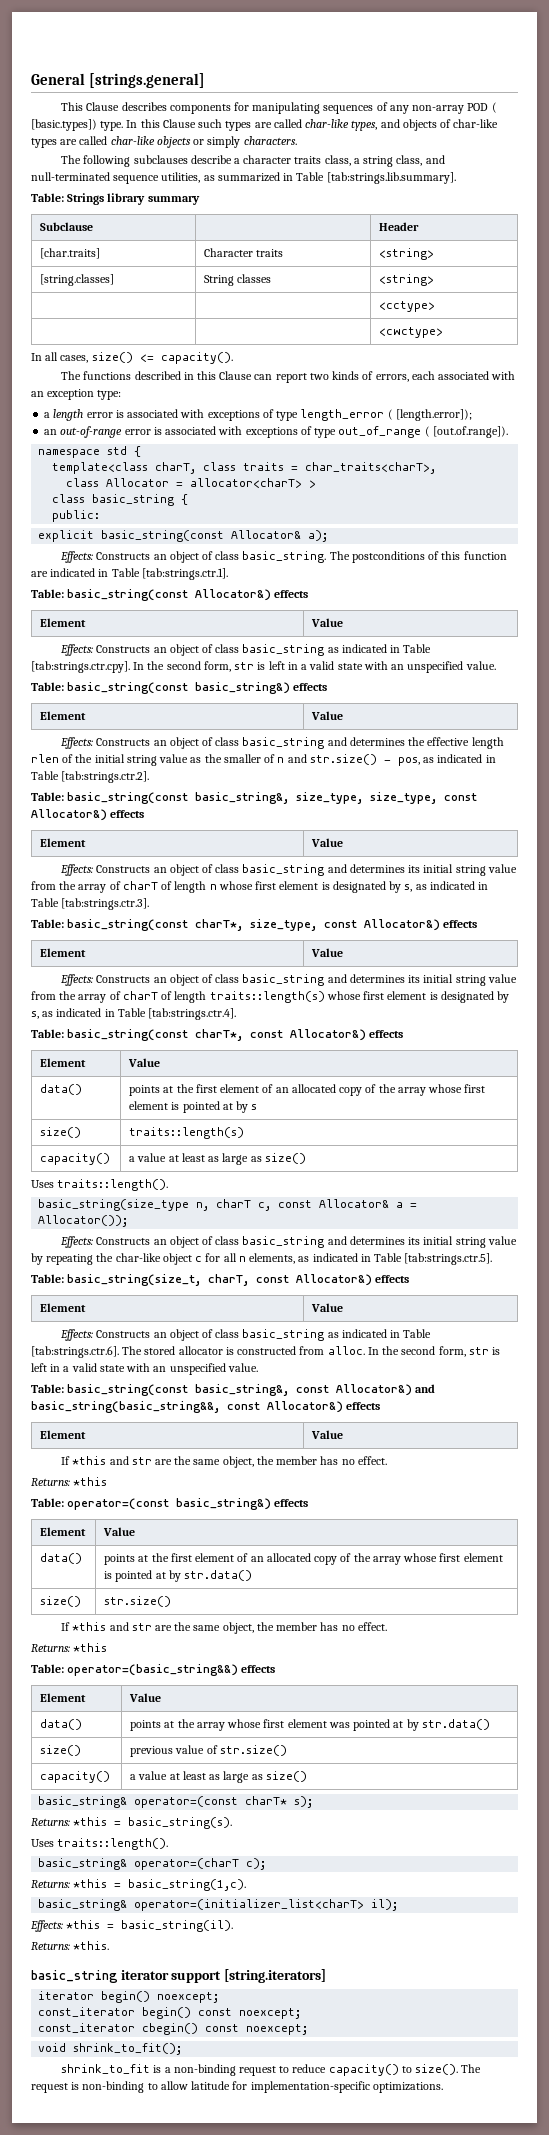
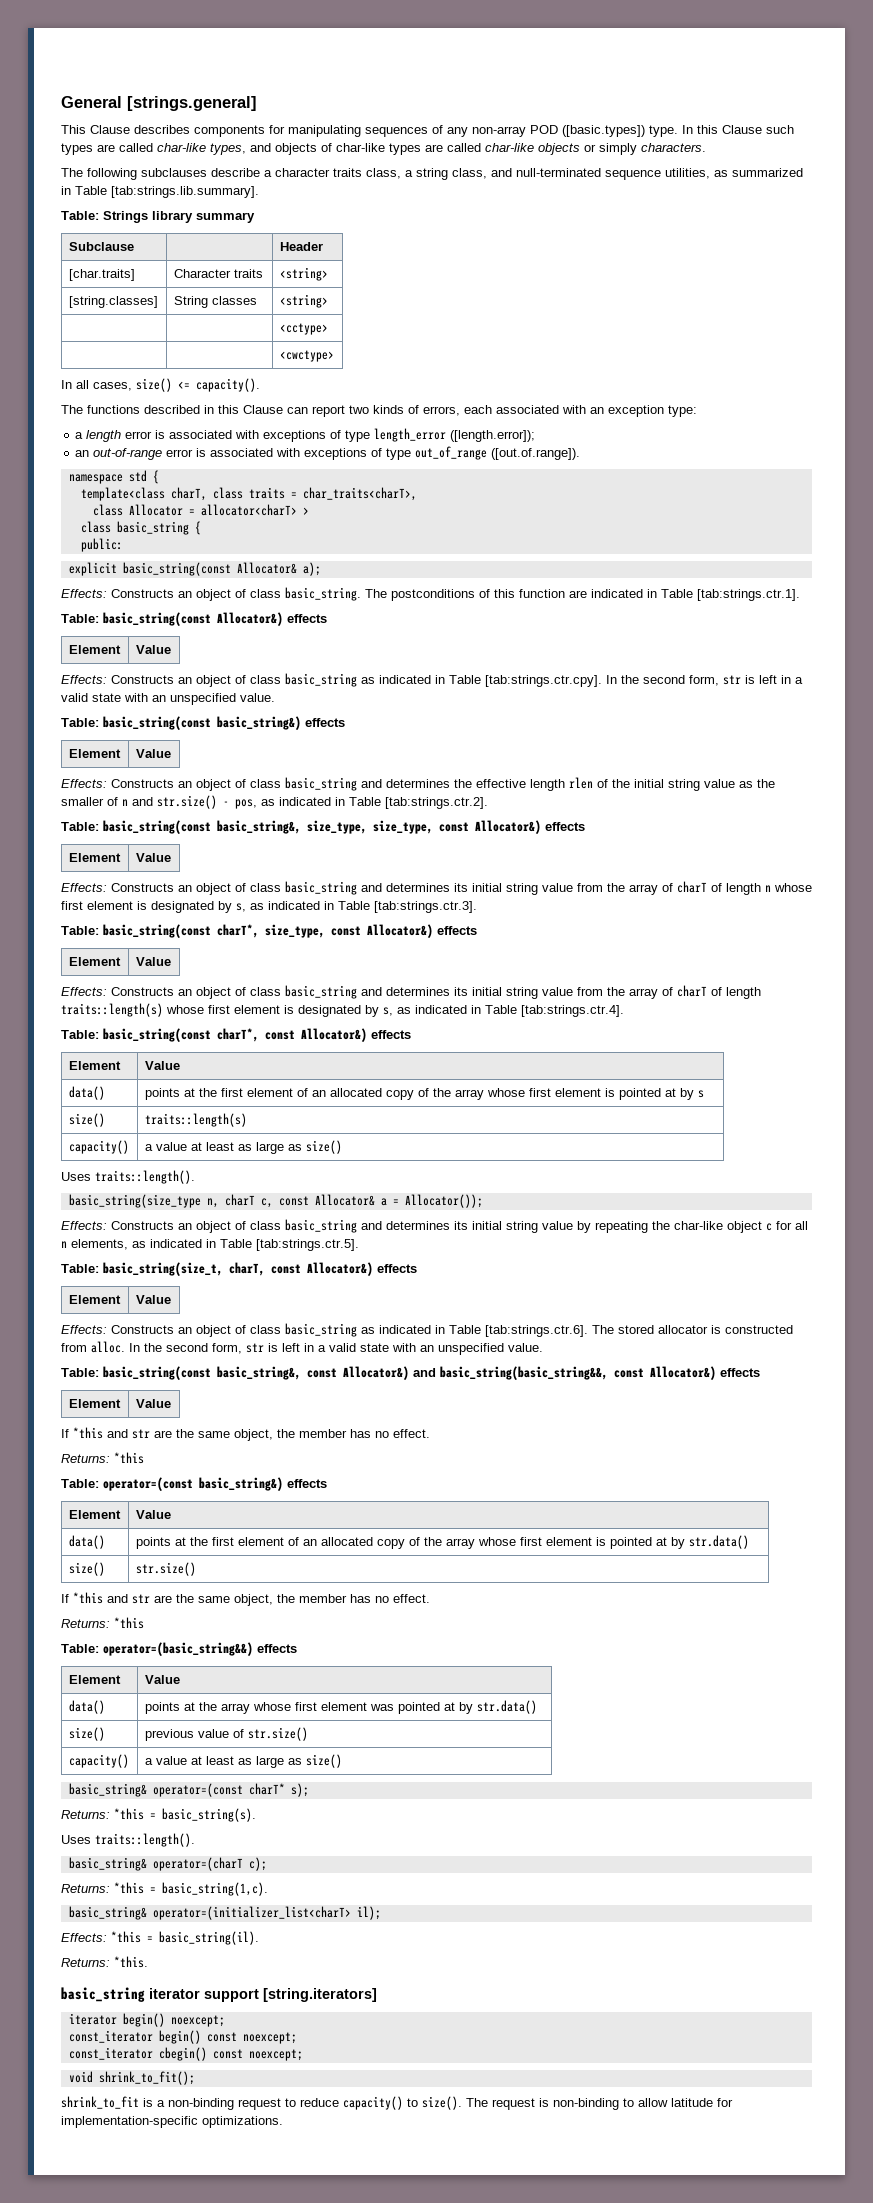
[491,102,497,113] [31,119,97,131] ( [basic.types]) -> [562,125,645,137] ([basic.types])
[387,409,472,421] ( [length.error]); -> [450,430,536,442] ([length.error]);
[424,426,508,438] ( [out.of.range]). -> [491,448,581,460] ([out.of.range]).

